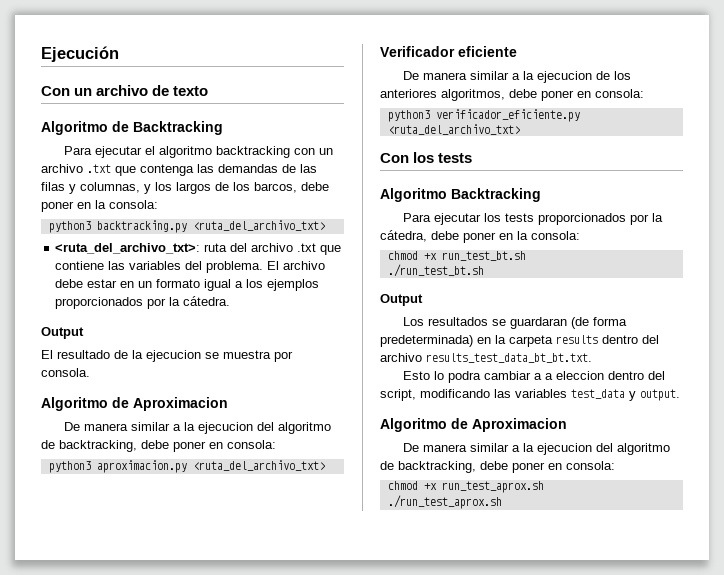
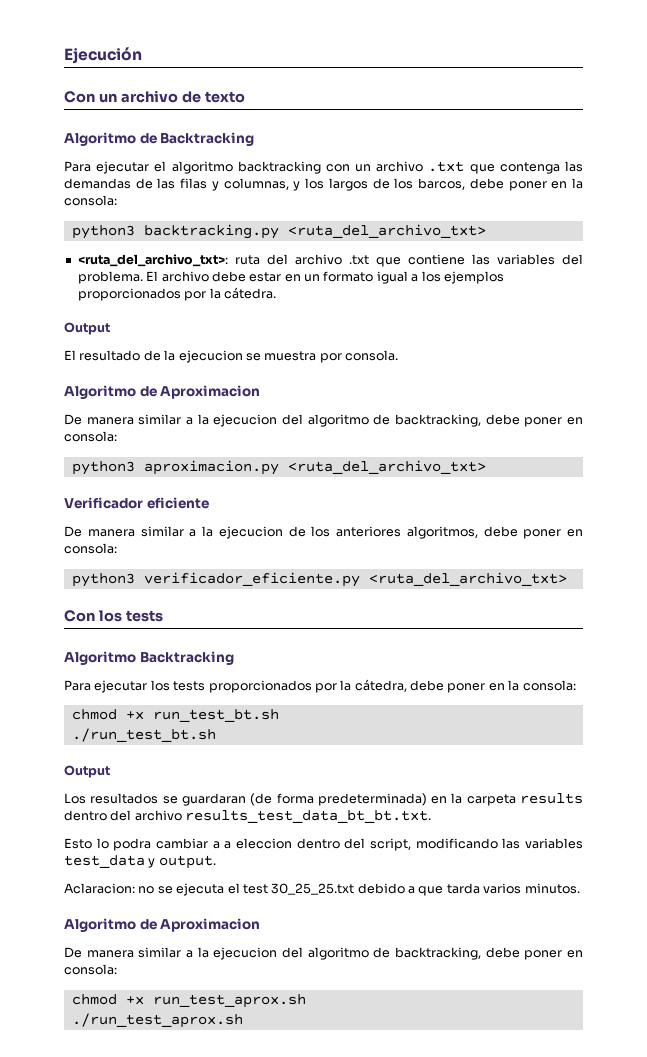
(680, 395) none -> [64,883,580,896] // Aclaracion: no se ejecuta el test 30_25_25.txt debido a que tarda varios minutos.

